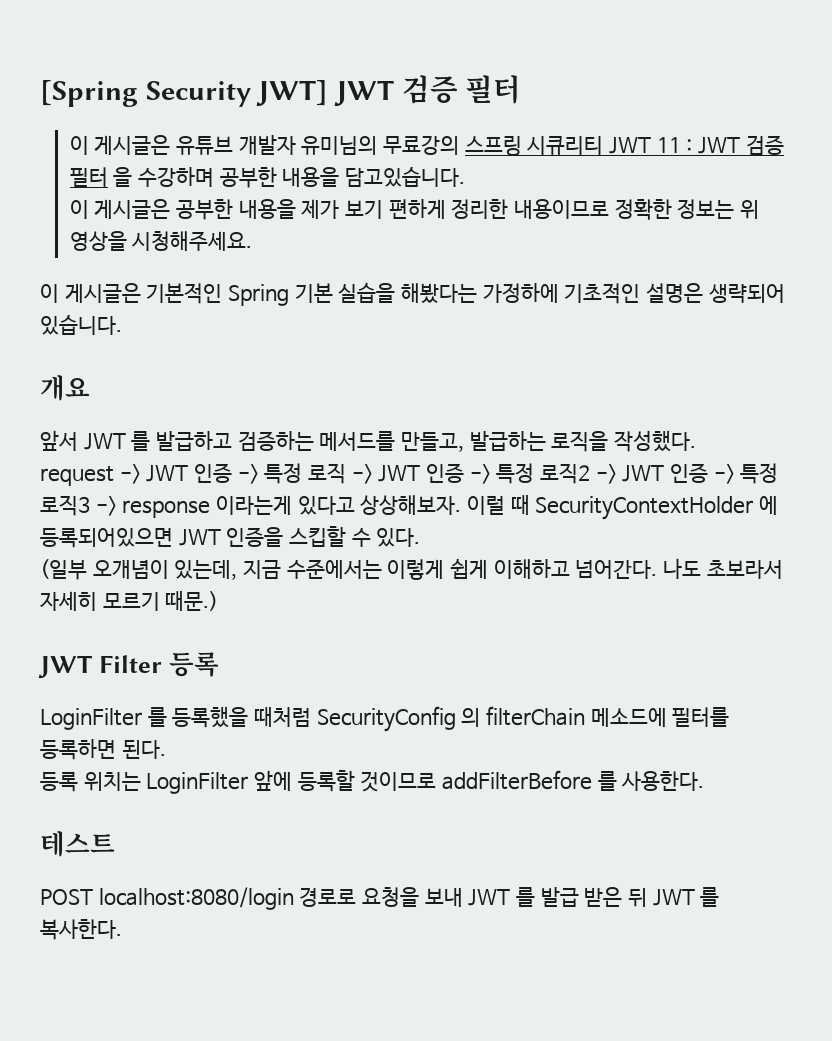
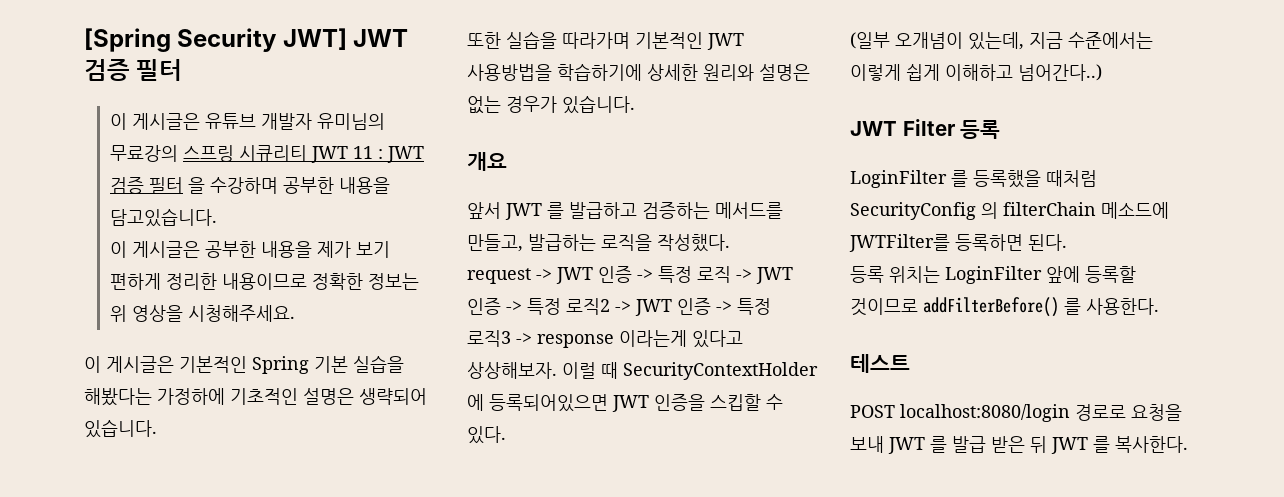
(122, 324) none -> [467,31,744,50] [467,63,810,81] [467,95,635,114] // 또한 실습을 따라가며 기본적인 JWT 사용방법을 학습하기에 상세한 원리와 설명은 없는 경우가 있습니다.
[575,558,783,579] [40,590,219,611] 넘어간다. 나도 초보라서 자세히 모르기 때문.) -> [1018,64,1102,81] 넘어간다..)
[672,707,730,727] 필터를 -> [849,234,950,252] JWTFilter를
[442,770,593,790] addFilterBefore -> [923,297,1059,317] addFilterBefore()

